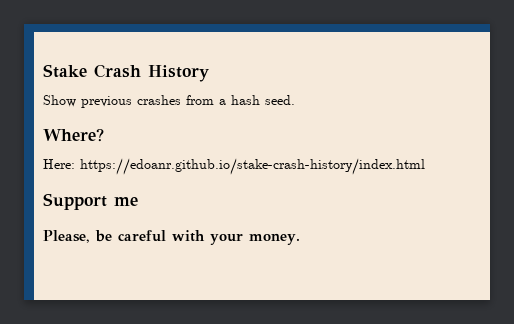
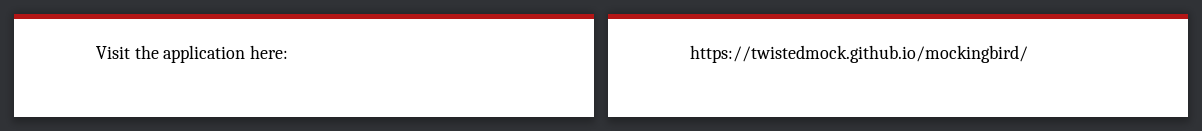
[43,64,209,82] [43,95,295,108] [43,128,104,142] [43,158,425,175] [43,193,138,210] [43,230,300,245] Stake Crash History // Show previous crashes from a hash seed. // Where? // Here: https://edoanr.github.io/stake-crash-history/index.html // Support me // Please, be careful with your money. -> [96,45,1028,63] Visit the application here: https://twistedmock.github.io/mockingbird/

